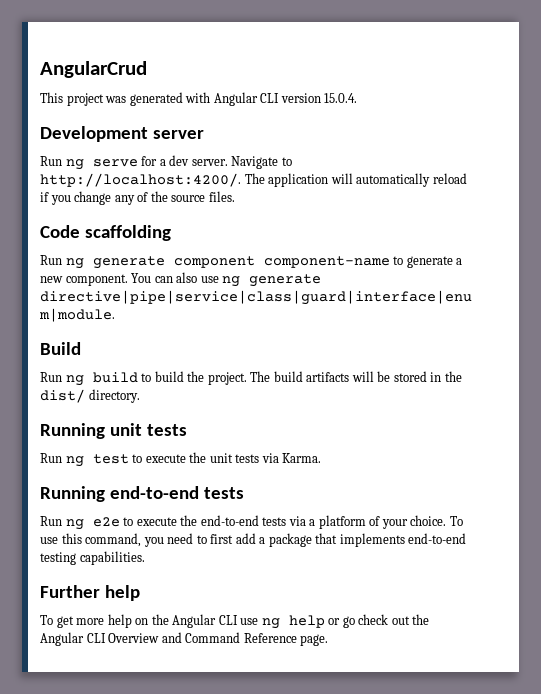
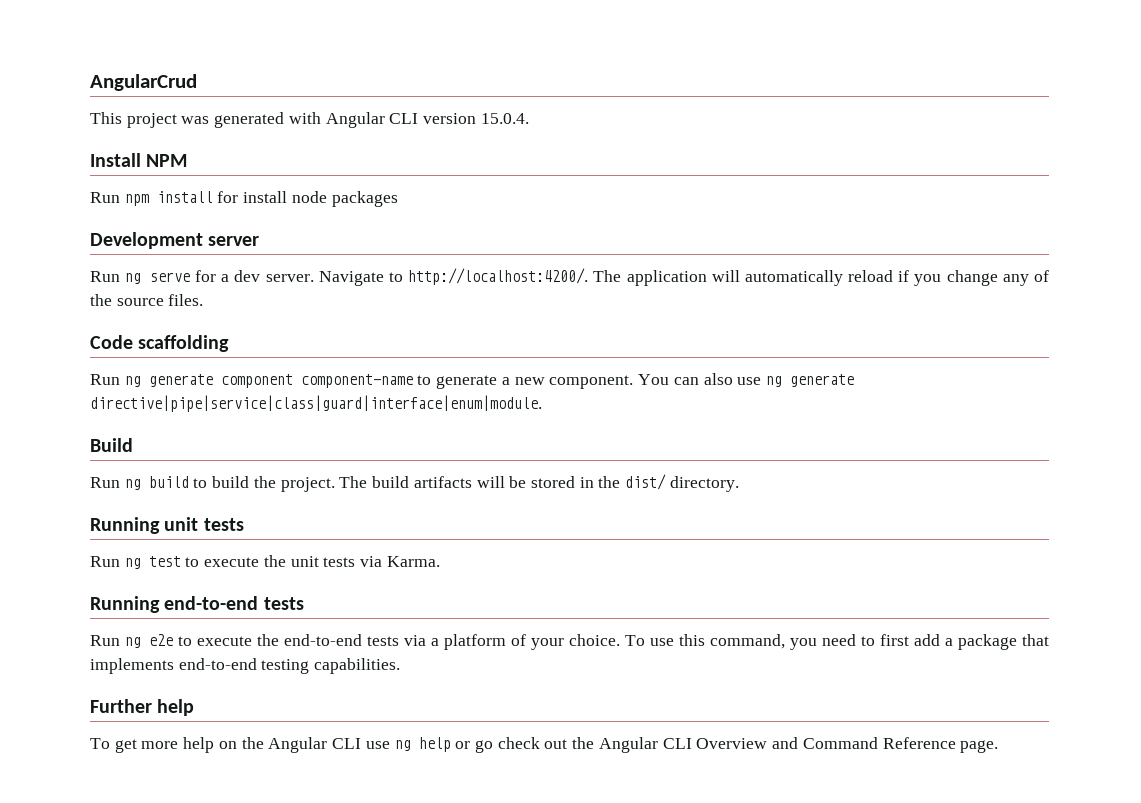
(358, 98) none -> [90,153,188,167] [90,191,398,207] // Install NPM // Run npm install for install node packages

